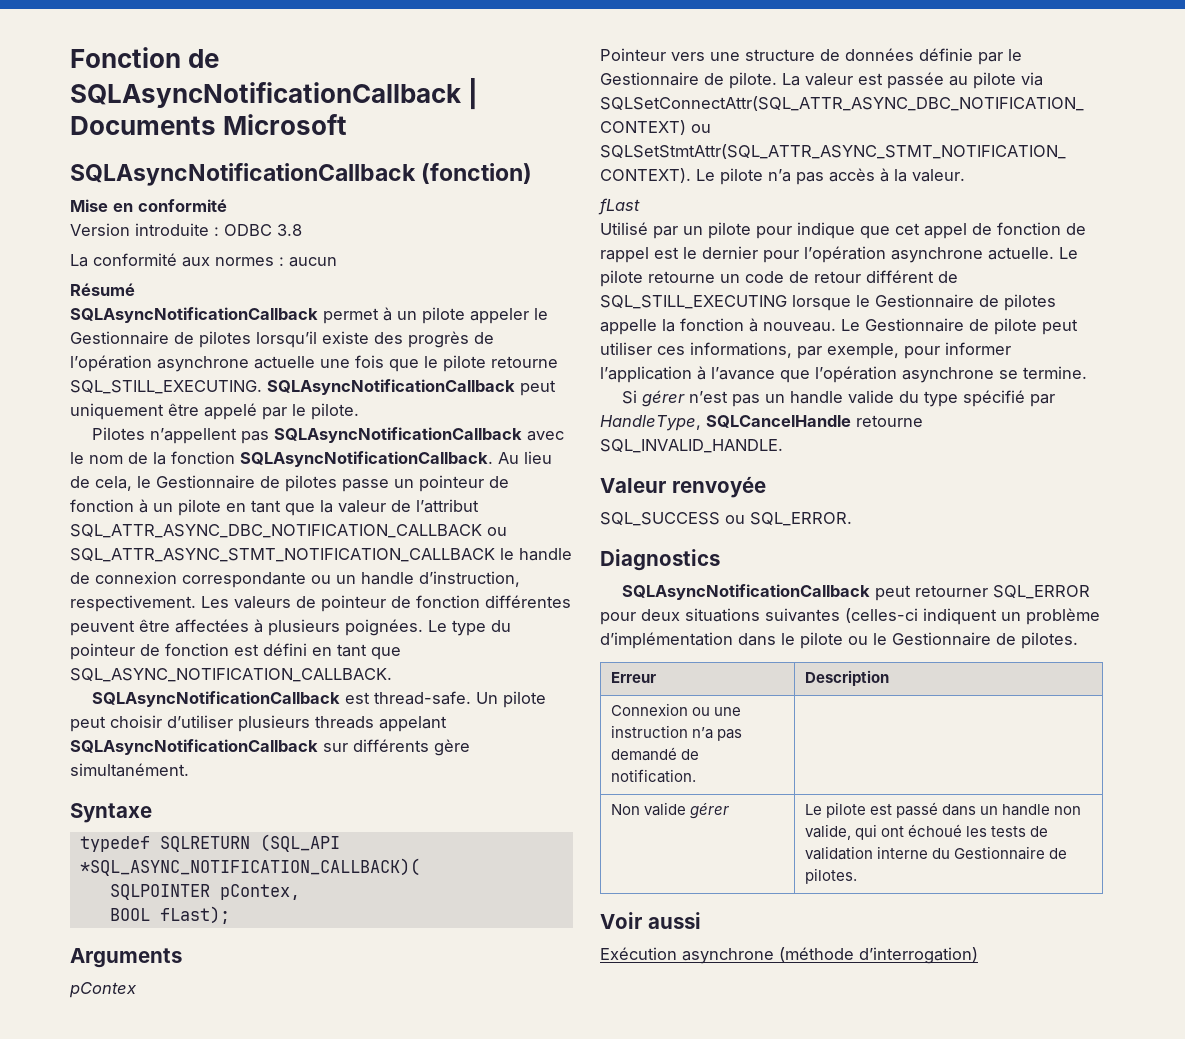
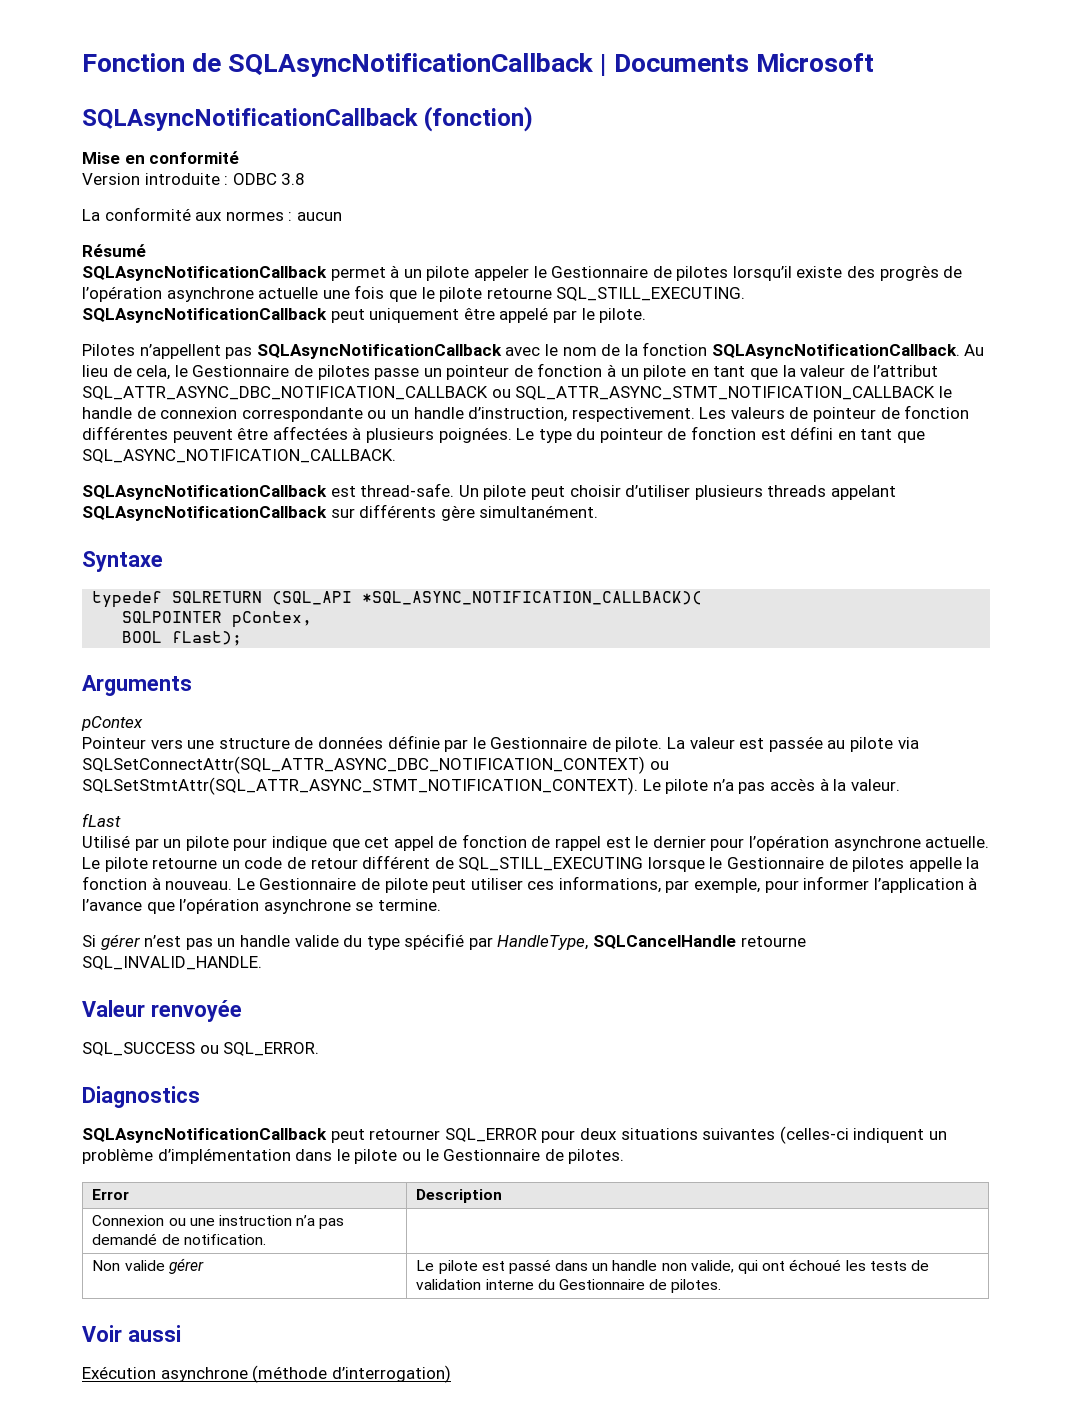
[610,672,656,683] Erreur -> [92,1189,130,1200] Error

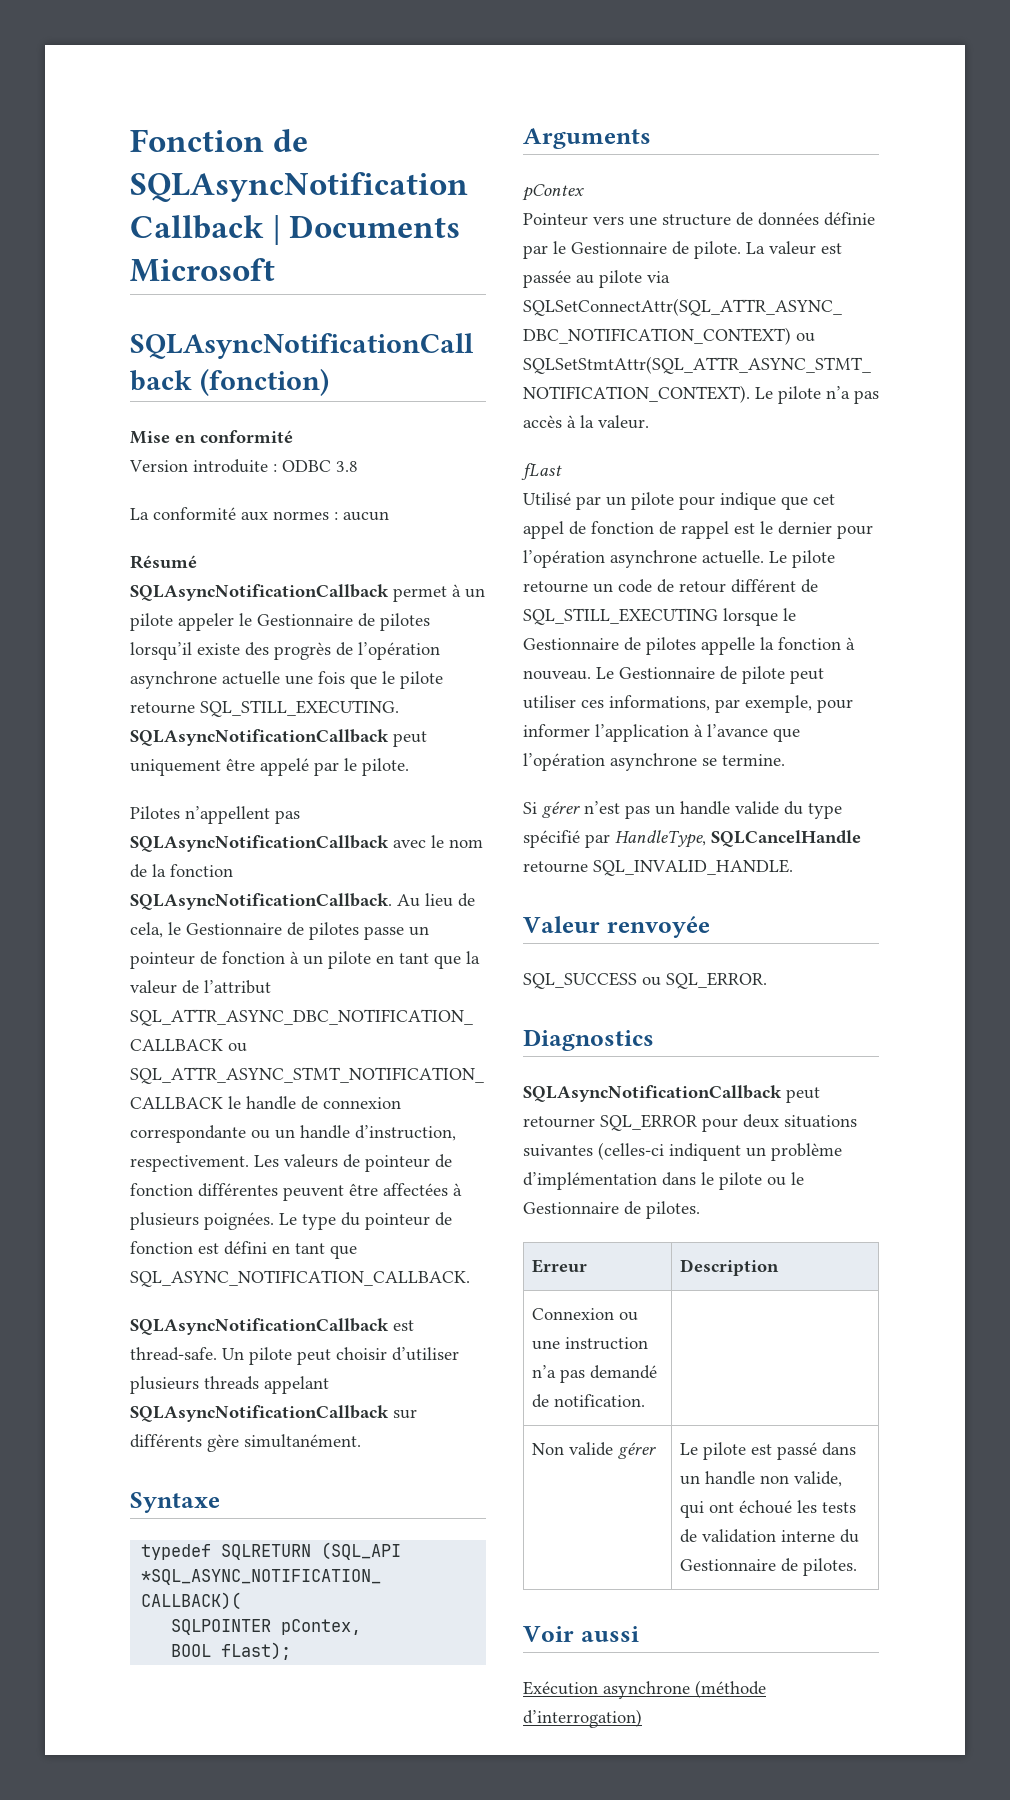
[92,1189,130,1200] Error -> [532,1259,588,1273] Erreur

